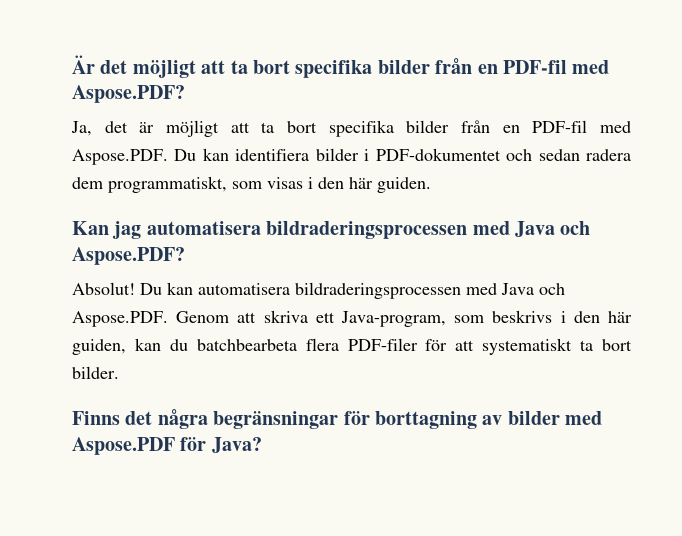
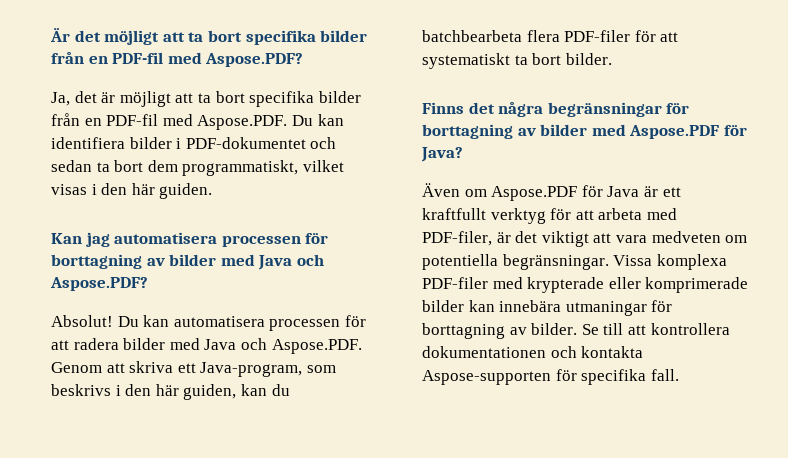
[586,149,632,161] radera -> [96,160,144,172] ta bort
[232,181,262,189] som -> [302,160,344,172] vilket
[266,221,468,239] bildraderingsprocessen -> [221,233,329,247] [51,254,217,269] processen för borttagning av bilder
[295,282,461,299] bildraderingsprocessen -> [269,315,366,331] [51,338,166,350] processen för att radera bilder
(262, 445) none -> [422,183,681,201] [422,208,677,224] [422,231,748,247] [422,254,727,270] [422,277,749,293] [422,300,673,316] [422,323,730,339] [422,346,644,358] [422,369,679,385] // Även om Aspose.PDF för Java är ett kraftfullt verktyg för att arbeta med PDF-filer, är det viktigt att vara medveten om potentiella begränsningar. Vissa komplexa PDF-filer med krypterade eller komprimerade bilder kan innebära utmaningar för borttagning av bilder. Se till att kontrollera dokumentationen och kontakta Aspose-supporten för specifika fall.

